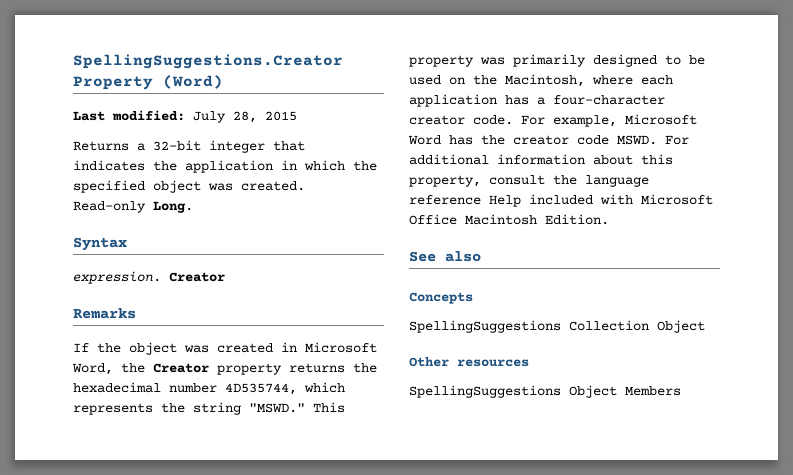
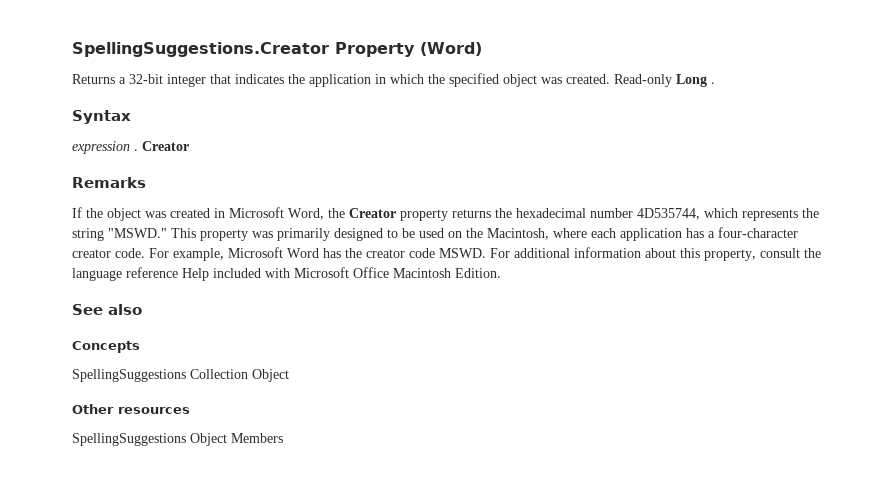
[73,110,297,123] // Last modified: July 28, 2015 -> (482, 49) none
[153,201,193,213] Long. -> [676,74,715,87] Long .
[73,271,161,284] expression. -> [72,141,138,154] expression .

